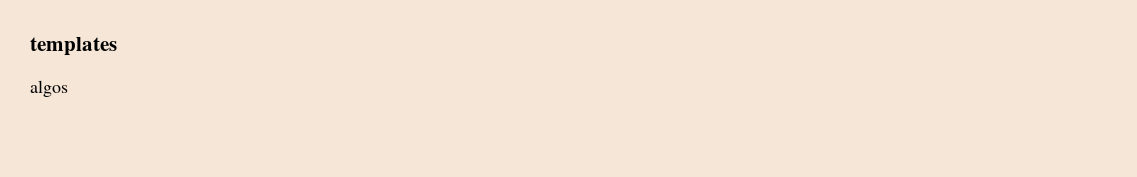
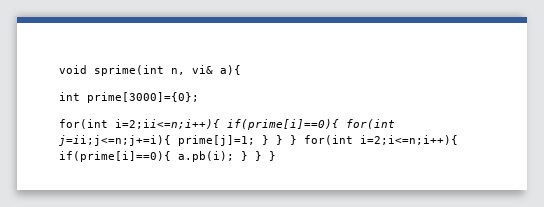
[30,37,117,56] [30,80,68,97] templates // algos -> [59,65,241,76] [59,92,199,103] [59,119,395,130] [59,135,458,146] [59,151,276,162] void sprime(int n, vi& a){ // int prime[3000]={0}; // for(int i=2;ii<=n;i++){ if(prime[i]==0){ for(int j=ii;j<=n;j+=i){ prime[j]=1; } } } for(int i=2;i<=n;i++){ if(prime[i]==0){ a.pb(i); } } }

